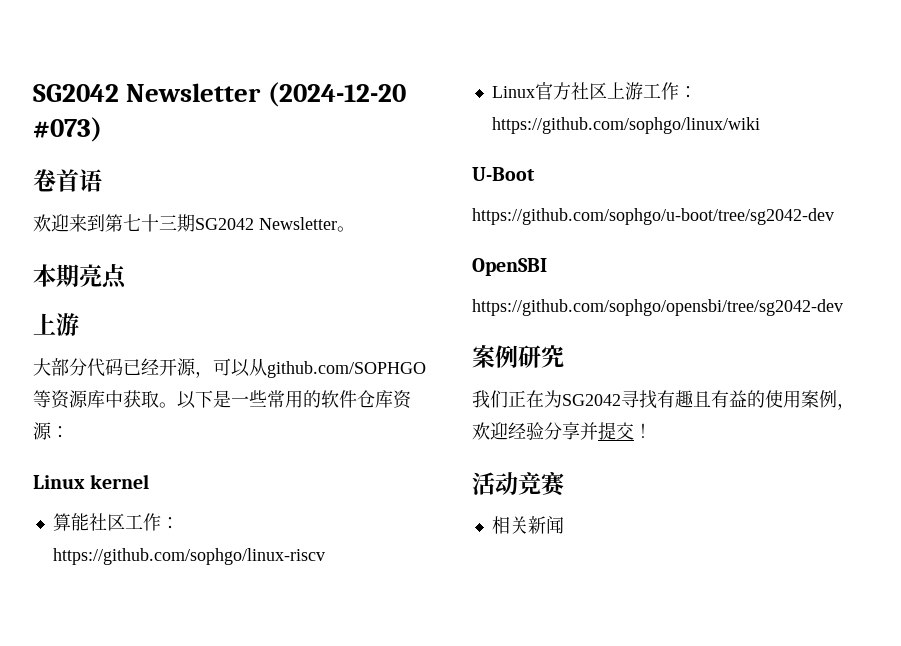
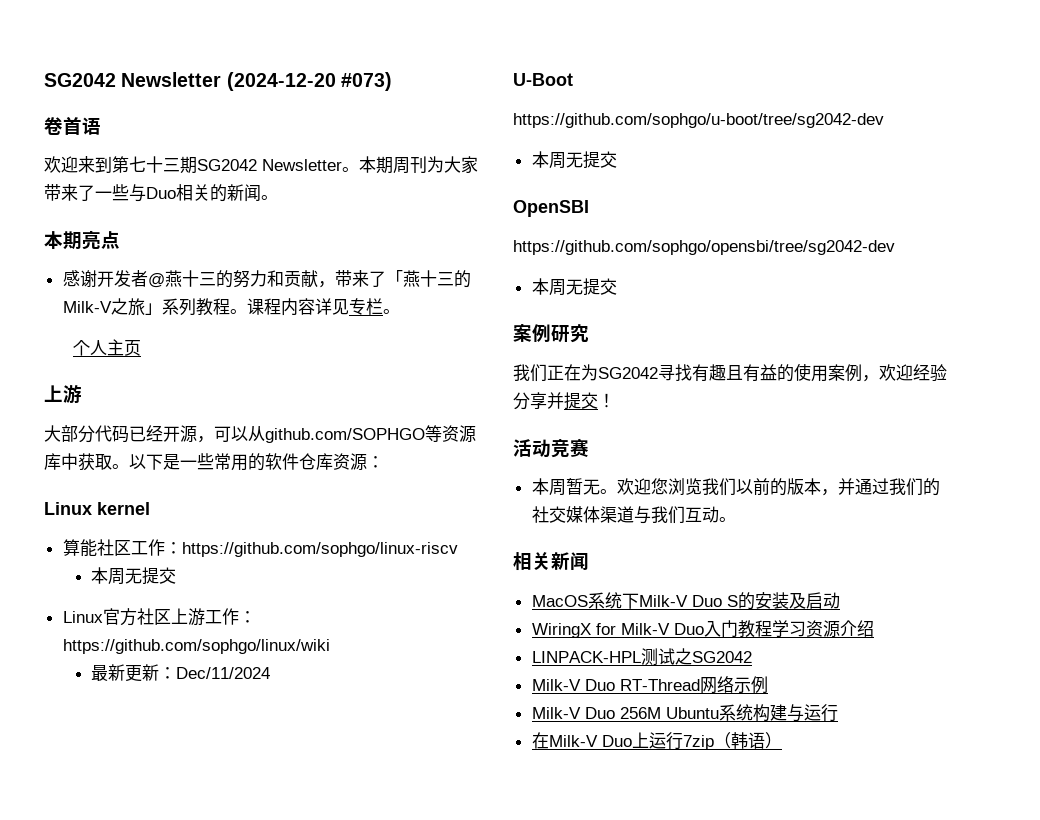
[33,263,127,289] // 本期亮点 -> [359,156,478,174] [44,184,278,202] [44,230,120,250] [62,270,471,288] [62,298,400,316] [72,339,141,356] 本期周刊为大家带来了一些与Duo相关的新闻。 // 本期亮点 // 感谢开发者@燕十三的努力和贡献，带来了「燕十三的Milk-V之旅」系列教程。课程内容详见专栏。 // 个人主页
(325, 556) none -> [91,567,177,585] // 本周无提交
(760, 125) none -> [91,664,271,682] // 最新更新：Dec/11/2024
(834, 216) none -> [531,151,617,169] // 本周无提交
(843, 307) none -> [531,278,617,296] // 本周无提交
[491,516,564,534] 相关新闻 -> [531,478,940,496] [531,506,736,524] [513,552,589,571] [531,592,840,610] [531,620,874,638] [531,648,752,666] [531,676,768,694] [531,704,838,722] [531,732,782,750] 本周暂无。欢迎您浏览我们以前的版本，并通过我们的社交媒体渠道与我们互动。 // 相关新闻 // MacOS系统下Milk-V Duo S的安装及启动 // WiringX for Milk-V Duo入门教程学习资源介绍 // LINPACK-HPL测试之SG2042 // Milk-V Duo RT-Thread网络示例 // Milk-V Duo 256M Ubuntu系统构建与运行 // 在Milk-V Duo上运行7zip（韩语）

